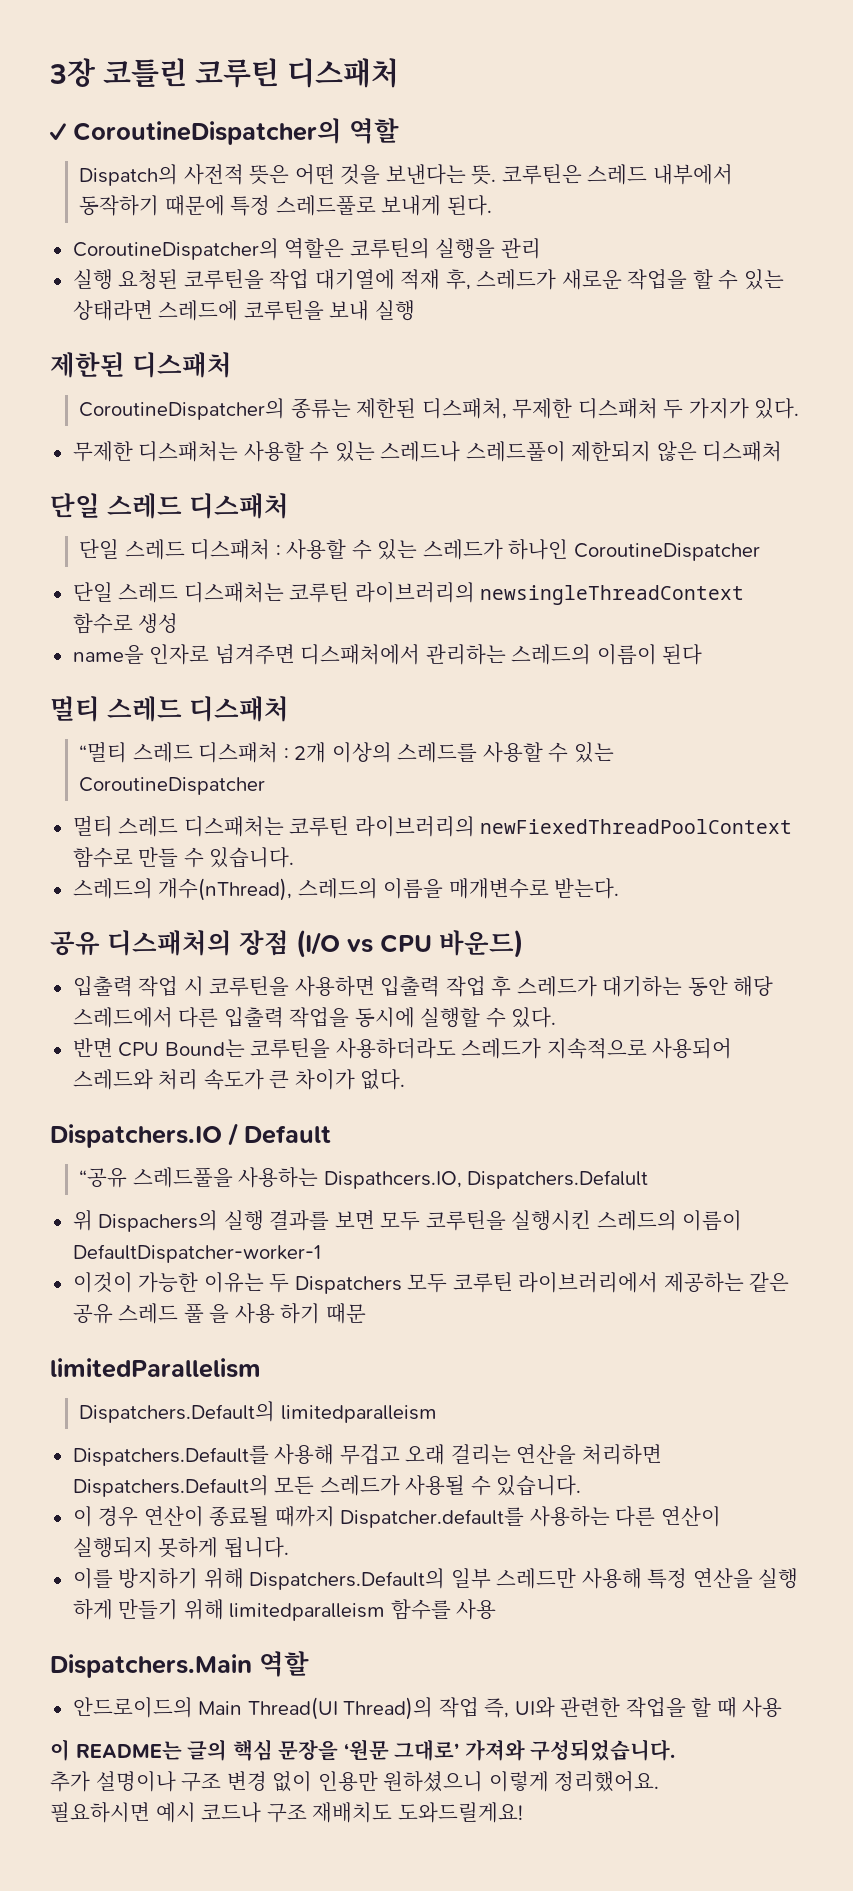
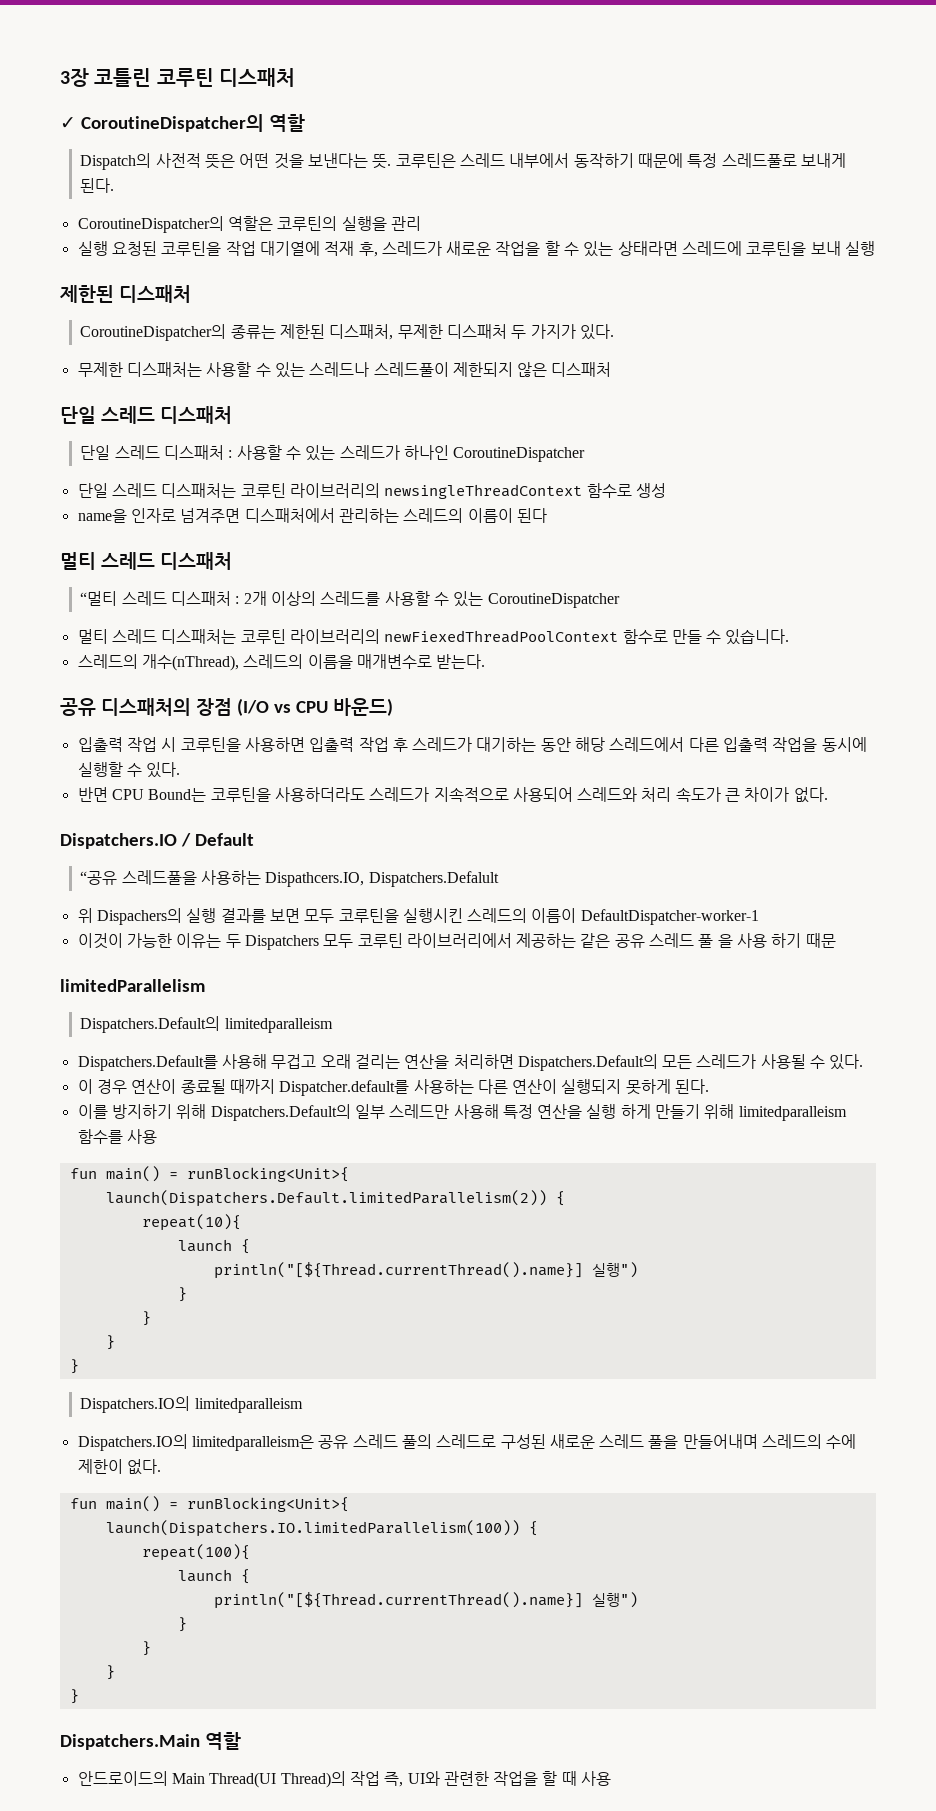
[496,1475,582,1496] 있습니다. -> [829,1054,864,1070] 있다.
[223,1537,289,1558] 됩니다. -> [675,1079,710,1094] 된다.
(497, 1609) none -> [69,1166,349,1182] [105,1190,565,1207] [141,1214,241,1231] [177,1239,250,1254] [213,1262,638,1279] [177,1287,187,1302] [141,1311,151,1326] [105,1335,115,1350] [69,1359,79,1374] [80,1396,303,1413] [77,1434,857,1451] [77,1459,161,1475] [69,1496,349,1512] [105,1520,538,1537] [141,1544,250,1561] [177,1569,250,1584] [213,1592,638,1609] [177,1617,187,1632] [141,1641,151,1656] [105,1665,115,1680] [69,1689,79,1704] // fun main() = runBlocking<Unit>{ // launch(Dispatchers.Default.limitedParallelism(2)) { // repeat(10){ // launch { // println("[${Thread.currentThread().name}] 실행") // } // } // } // } // Dispatchers.IO의 limitedparalleism // Dispatchers.IO의 limitedparalleism은 공유 스레드 풀의 스레드로 구성된 새로운 스레드 풀을 만들어내며 스레드의 수에 제한이 없다. // fun main() = runBlocking<Unit>{ // launch(Dispatchers.IO.limitedParallelism(100)) { // repeat(100){ // launch { // println("[${Thread.currentThread().name}] 실행") // } // } // } // }
[50,1739,676,1761] [50,1771,660,1792] [50,1802,523,1823] // 이 README는 글의 핵심 문장을 ‘원문 그대로’ 가져와 구성되었습니다. // 추가 설명이나 구조 변경 없이 인용만 원하셨으니 이렇게 정리했어요. // 필요하시면 예시 코드나 구조 재배치도 도와드릴게요! -> (612, 1778) none

